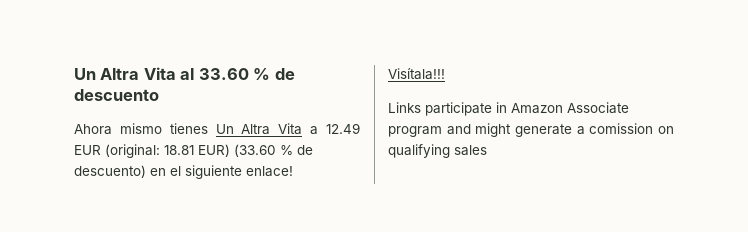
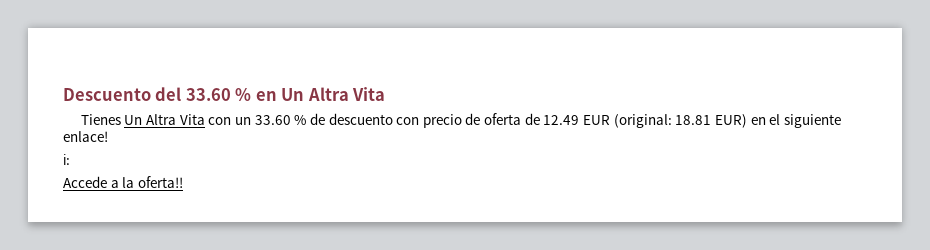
[74,67,295,80] [74,89,159,101] [74,123,319,135] Un Altra Vita al 33.60 % de descuento // Ahora mismo tienes Un Altra Vita a -> [63,87,386,101] [80,113,540,128] Descuento del 33.60 % en Un Altra Vita // Tienes Un Altra Vita con un 33.60 % de descuento con precio de oferta de
[234,144,313,157] [74,165,146,178] (33.60 % de descuento) -> (747, 121) none
[388,68,445,80] [388,102,629,116] [388,123,674,137] [388,144,487,158] Visítala!!! // Links participate in Amazon Associate program and might generate a comission on qualifying sales -> [63,154,70,165] [63,176,183,188] ℹ: // Accede a la oferta!!

